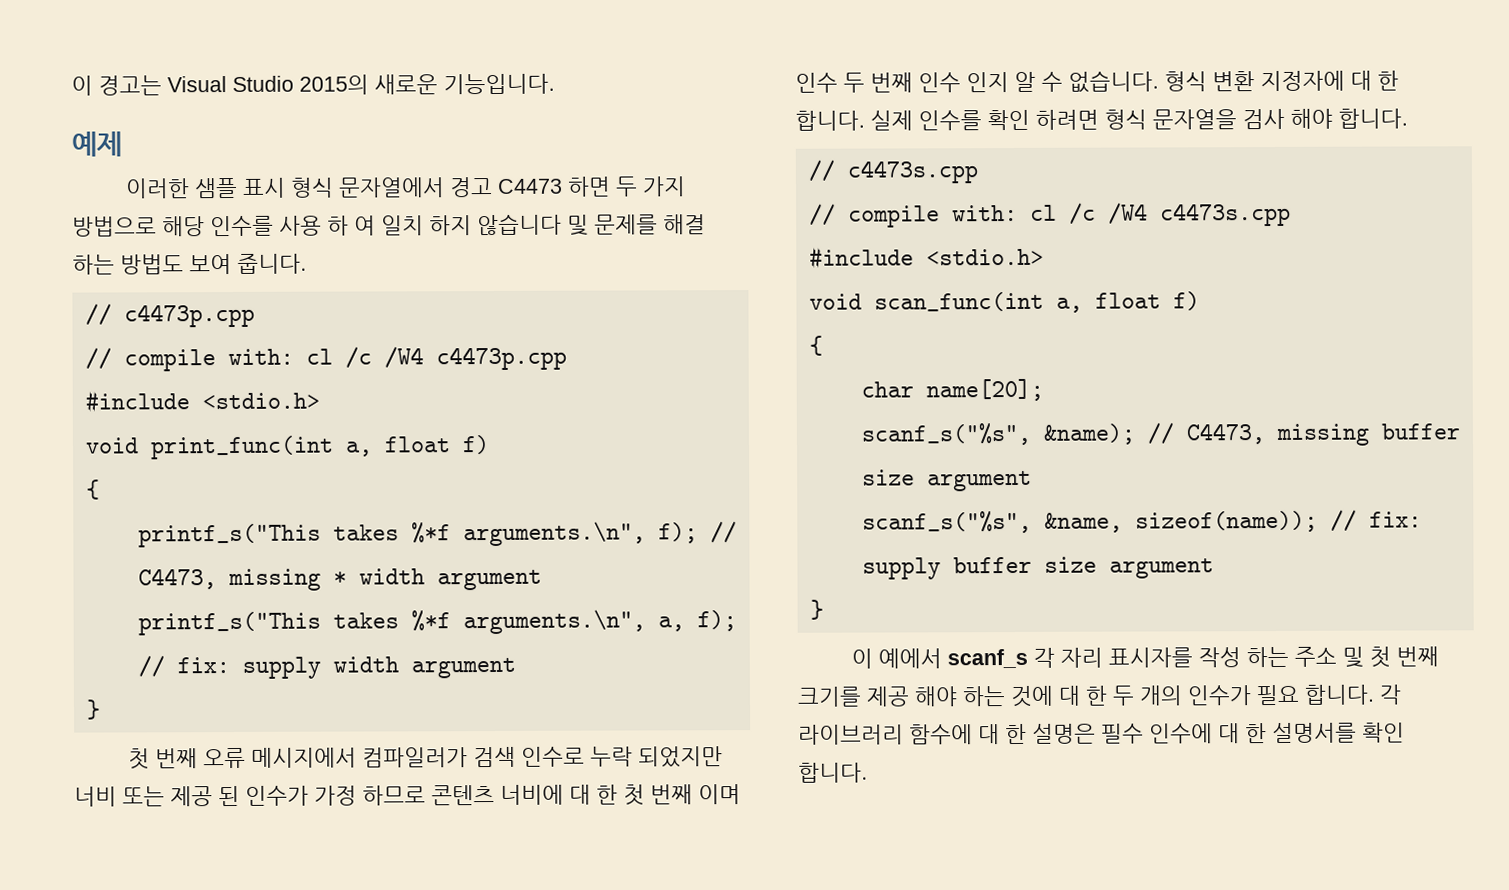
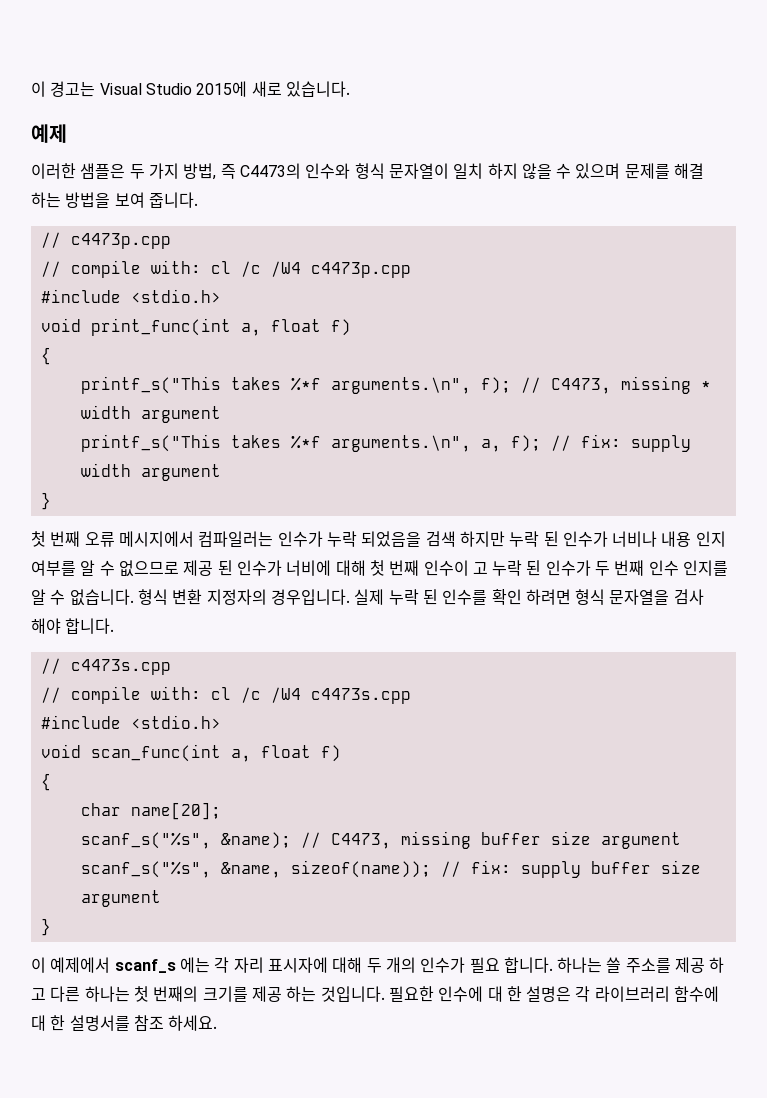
[299,73,555,95] 2015의 새로운 기능입니다. -> [196,81,350,97] 2015에 새로 있습니다.
[193,176,686,199] [72,213,589,237] 샘플 표시 형식 문자열에서 경고 C4473 하면 두 가지 방법으로 해당 인수를 사용 하 여 일치 하지 않습니다 및 -> [80,163,621,180] 샘플은 두 가지 방법, 즉 C4473의 인수와 형식 문자열이 일치 하지 않을 수 있으며
[120,254,184,275] 방법도 -> [65,192,111,208] 방법을
[361,746,723,768] [74,784,741,807] [795,72,838,93] 컴파일러가 검색 인수로 누락 되었지만 너비 또는 제공 된 인수가 가정 하므로 콘텐츠 너비에 대 한 첫 번째 이며 인수 -> [198,531,726,547] [31,560,591,577] 컴파일러는 인수가 누락 되었음을 검색 하지만 누락 된 인수가 너비나 내용 인지 여부를 알 수 없으므로 제공 된 인수가 너비에 대해 첫 번째 인수이 고 누락 된 인수가
[966,72,1009,93] 인지 -> [683,560,729,576] 인지를
[1260,70,1399,92] [795,110,913,131] 지정자에 대 한 합니다. 실제 -> [206,589,438,605] 지정자의 경우입니다. 실제 누락 된
[877,646,1439,669] [797,685,1108,708] 예에서 scanf_s 각 자리 표시자를 작성 하는 주소 및 첫 번째 크기를 제공 해야 하는 것에 대 한 -> [50,957,363,973] 예제에서 scanf_s 에는 각 자리 표시자에 대해
(1375, 694) none -> [557,957,725,973] [31,986,572,1002] 하나는 쓸 주소를 제공 하 고 다른 하나는 첫 번째의 크기를 제공 하는 것입니다. 필요한 인수에 대 한 설명은
[1032,722,1405,744] [798,762,868,783] 설명은 필수 인수에 대 한 설명서를 확인 합니다. -> [69,1015,218,1031] 설명서를 참조 하세요.

